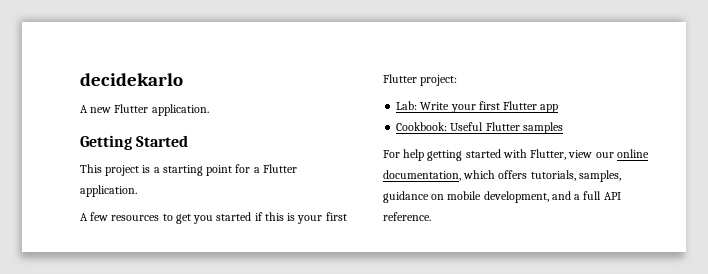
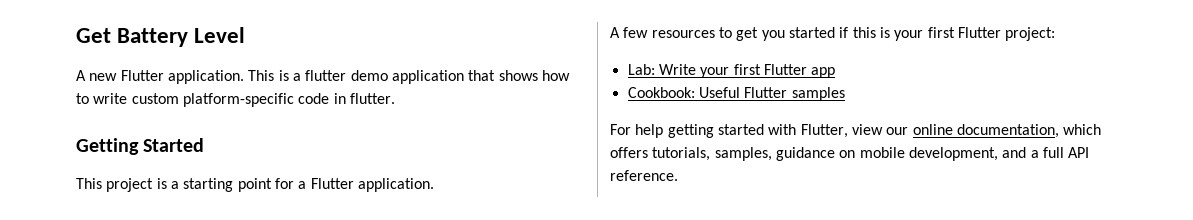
[80,73,183,86] decidekarlo -> [76,27,246,47] Get Battery Level
(209, 110) none -> [248,70,570,84] [76,93,395,107] This is a flutter demo application that shows how to write custom platform-specific code in flutter.

